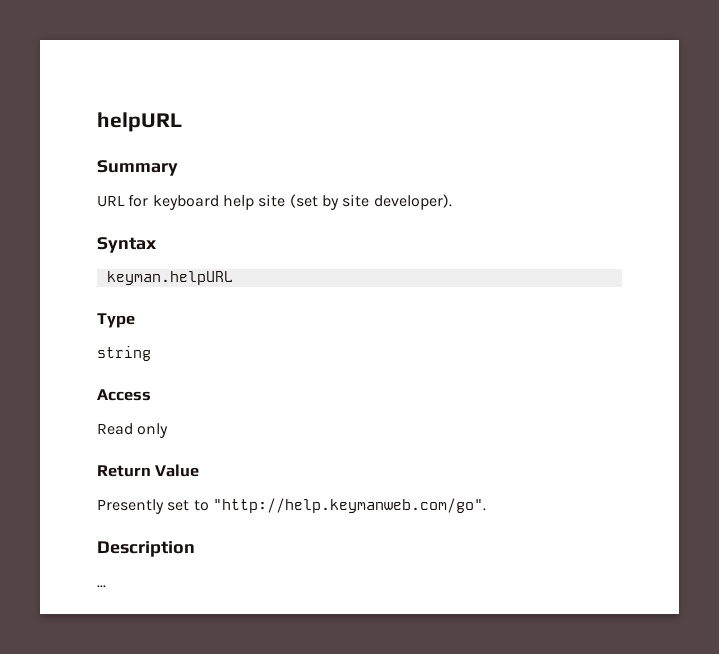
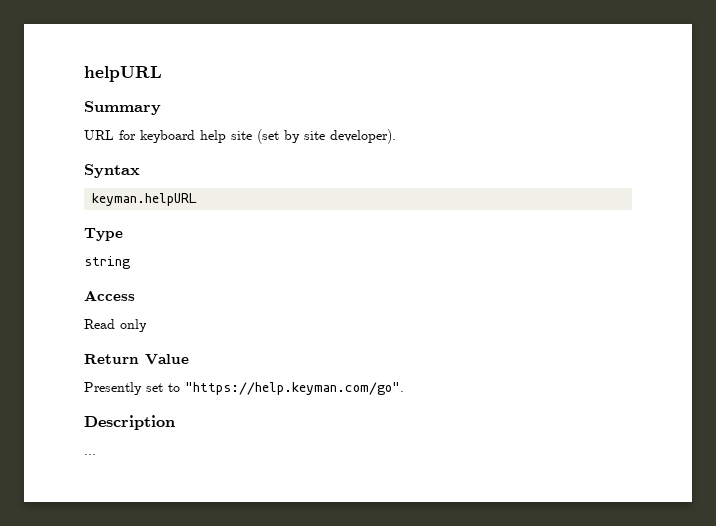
[212,498,486,513] "http://help.keymanweb.com/go". -> [185,382,404,395] "https://help.keyman.com/go".

